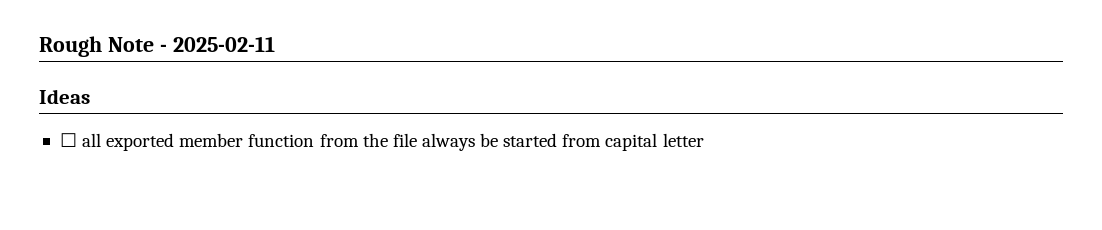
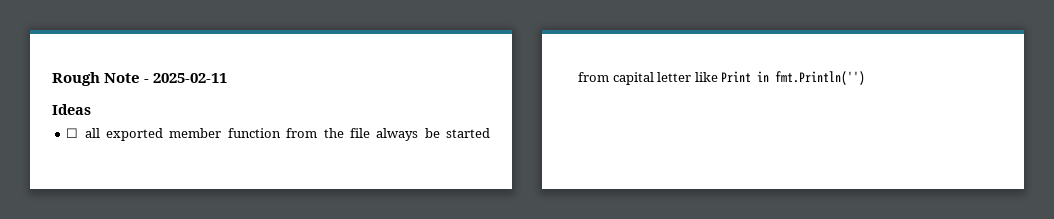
(704, 140) none -> [694,71,866,85] like Print in fmt.Println('')

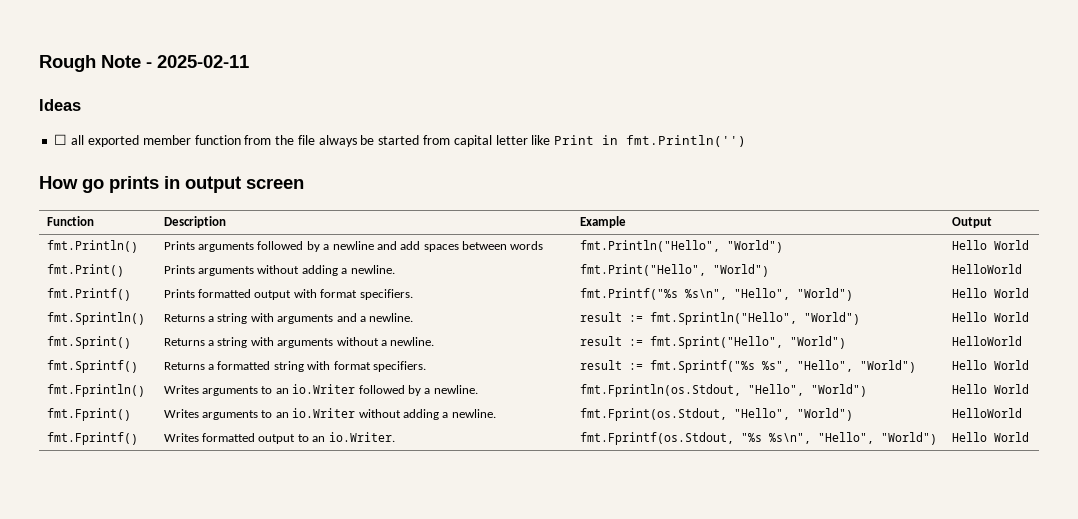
(866, 78) none -> [39,176,304,193] [46,216,94,226] [163,216,226,228] [579,216,626,228] [951,217,992,228] [46,240,138,253] [163,241,544,252] [579,240,783,253] [951,240,1029,250] [46,264,124,277] [163,265,395,276] [579,264,769,277] [951,264,1022,274] [46,288,131,301] [163,289,413,300] [579,288,853,301] [951,288,1029,298] [46,312,145,325] [163,313,414,324] [579,312,860,325] [951,312,1029,322] [46,336,131,349] [163,337,435,348] [579,336,846,349] [951,336,1022,346] [46,360,138,373] [163,361,426,372] [579,360,916,373] [951,360,1029,370] [46,384,145,397] [163,384,478,396] [579,384,867,397] [951,384,1029,394] [46,408,131,421] [163,408,496,420] [579,408,853,421] [951,408,1022,418] [46,432,138,445] [163,432,395,444] [579,432,937,445] [951,432,1029,442] // How go prints in output screen // Function | Description | Example | Output // fmt.Println() | Prints arguments followed by a newline and add spaces between words | fmt.Println("Hello", "World") | Hello World // fmt.Print() | Prints arguments without adding a newline. | fmt.Print("Hello", "World") | HelloWorld // fmt.Printf() | Prints formatted output with format specifiers. | fmt.Printf("%s %s\n", "Hello", "World") | Hello World // fmt.Sprintln() | Returns a string with arguments and a newline. | result := fmt.Sprintln("Hello", "World") | Hello World // fmt.Sprint() | Returns a string with arguments without a newline. | result := fmt.Sprint("Hello", "World") | HelloWorld // fmt.Sprintf() | Returns a formatted string with format specifiers. | result := fmt.Sprintf("%s %s", "Hello", "World") | Hello World // fmt.Fprintln() | Writes arguments to an io.Writer followed by a newline. | fmt.Fprintln(os.Stdout, "Hello", "World") | Hello World // fmt.Fprint() | Writes arguments to an io.Writer without adding a newline. | fmt.Fprint(os.Stdout, "Hello", "World") | HelloWorld // fmt.Fprintf() | Writes formatted output to an io.Writer. | fmt.Fprintf(os.Stdout, "%s %s\n", "Hello", "World") | Hello World

